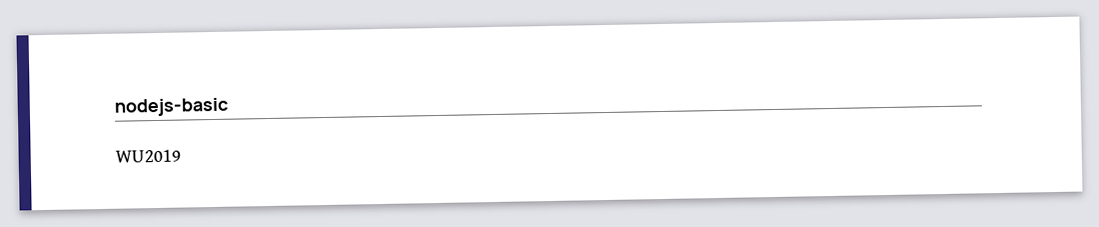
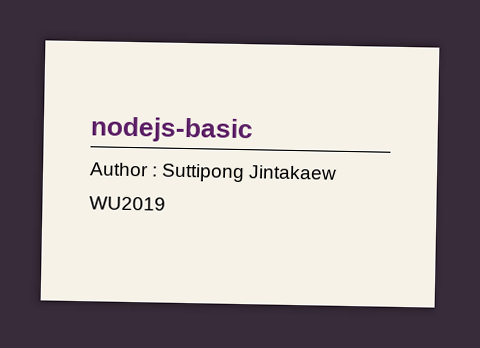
(228, 107) none -> [89,162,338,183] // Author : Suttipong Jintakaew

